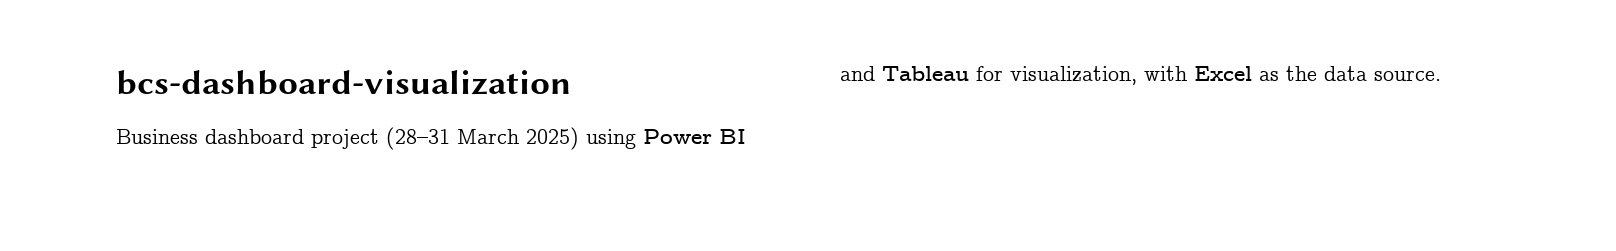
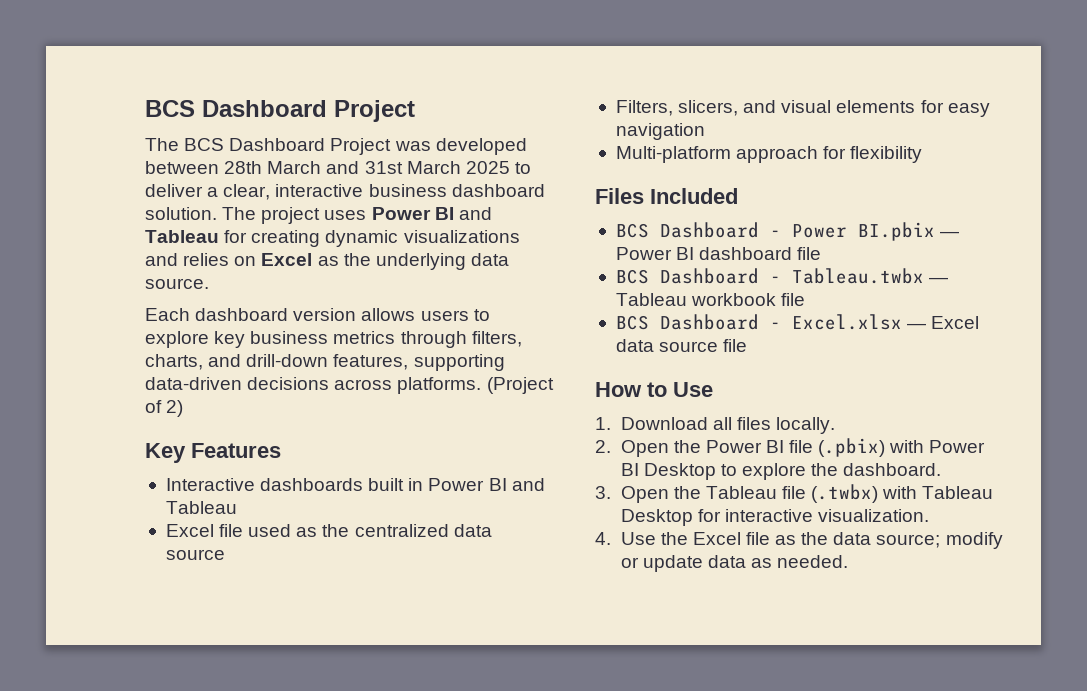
[116,70,571,95] [116,127,636,150] bcs-dashboard-visualization // Business dashboard project (28–31 March 2025) using -> [145,100,415,122] [145,138,527,155] [145,161,531,174] [145,184,545,200] [145,207,367,224] BCS Dashboard Project // The BCS Dashboard Project was developed between 28th March and 31st March 2025 to deliver a clear, interactive business dashboard solution. The project uses
[1010,66,1187,85] visualization, with -> [251,230,520,247] [145,253,257,266] creating dynamic visualizations and relies on
(1317, 73) none -> [375,253,466,270] underlying
(1441, 75) none -> [145,308,490,321] [145,331,522,348] [145,354,505,371] [145,377,554,394] [145,400,184,417] [145,443,281,463] [165,478,545,491] [165,501,237,514] [165,524,492,537] [165,549,225,560] [615,100,990,117] [615,123,705,140] [615,146,923,163] [595,188,738,204] [615,222,960,241] [615,247,822,260] [615,268,949,284] [615,293,806,306] [615,314,980,330] [615,339,748,352] [595,382,713,397] [595,417,835,434] [595,438,986,457] [620,463,942,480] [595,484,994,503] [620,509,929,526] [595,532,1003,549] [620,555,849,572] // Each dashboard version allows users to explore key business metrics through filters, charts, and drill-down features, supporting data-driven decisions across platforms. (Project of 2) // Key Features // Interactive dashboards built in Power BI and Tableau // Excel file used as the centralized data source // Filters, slicers, and visual elements for easy navigation // Multi-platform approach for flexibility // Files Included // BCS Dashboard - Power BI.pbix — Power BI dashboard file // BCS Dashboard - Tableau.twbx — Tableau workbook file // BCS Dashboard - Excel.xlsx — Excel data source file // How to Use // 1. Download all files locally. // 2. Open the Power BI file (.pbix) with Power BI Desktop to explore the dashboard. // 3. Open the Tableau file (.twbx) with Tableau Desktop for interactive visualization. // 4. Use the Excel file as the data source; modify or update data as needed.

